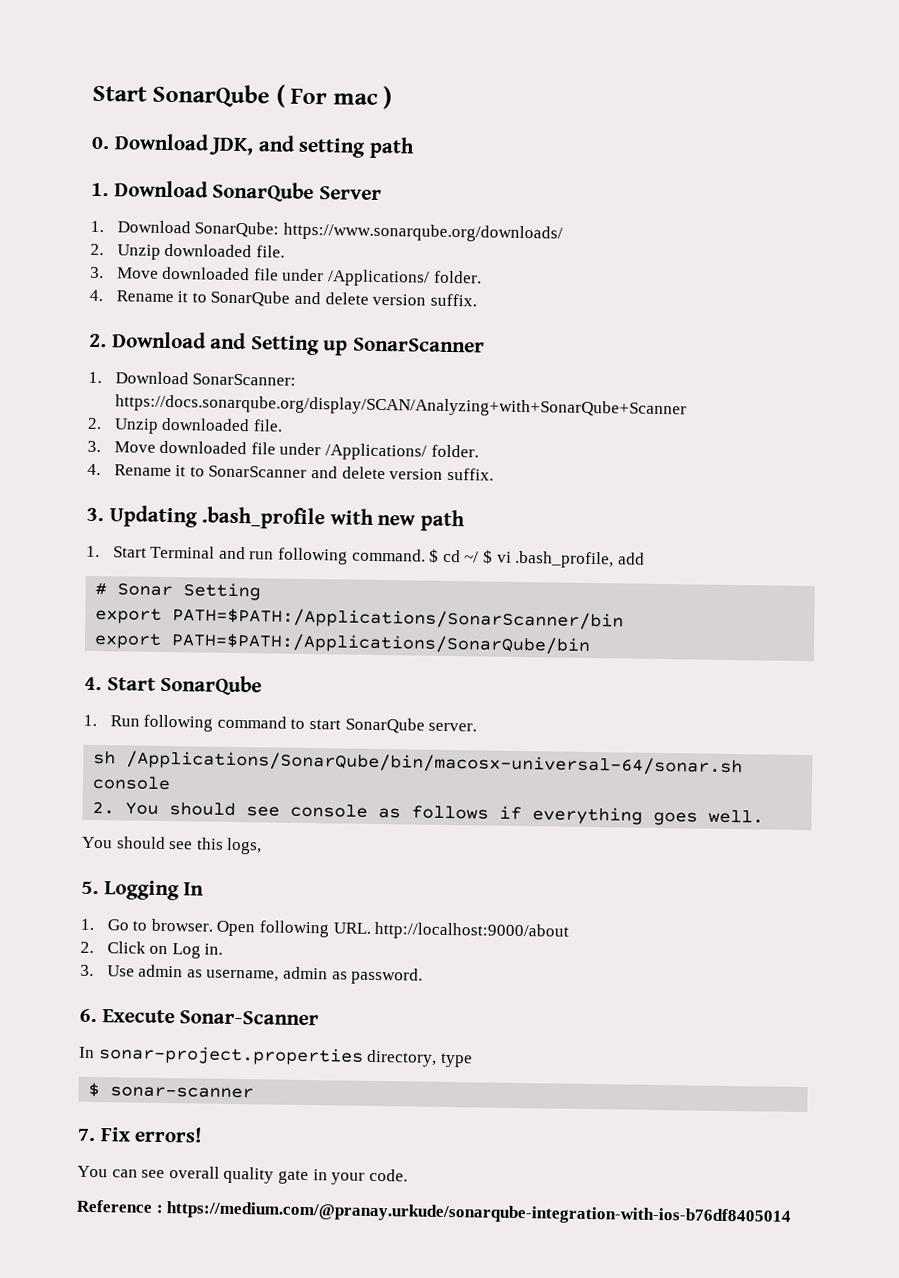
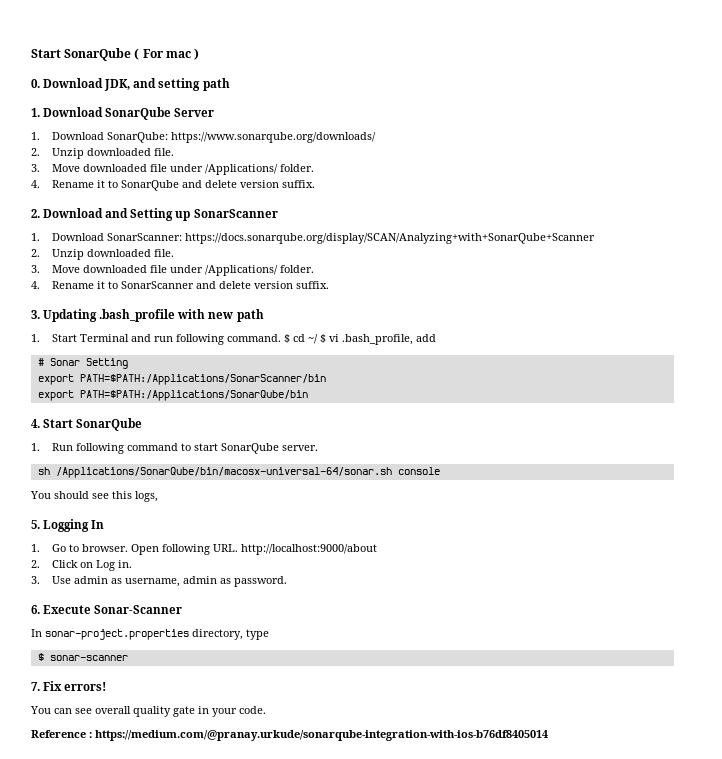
[92,801,765,826] // 2. You should see console as follows if everything goes well. -> (440, 471) none

